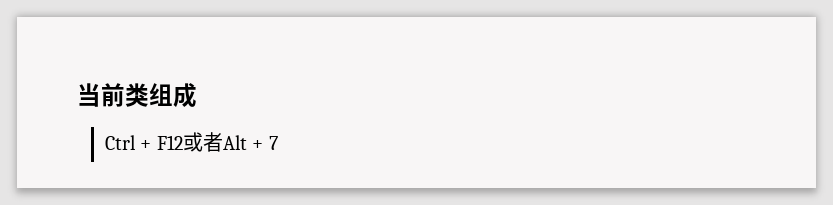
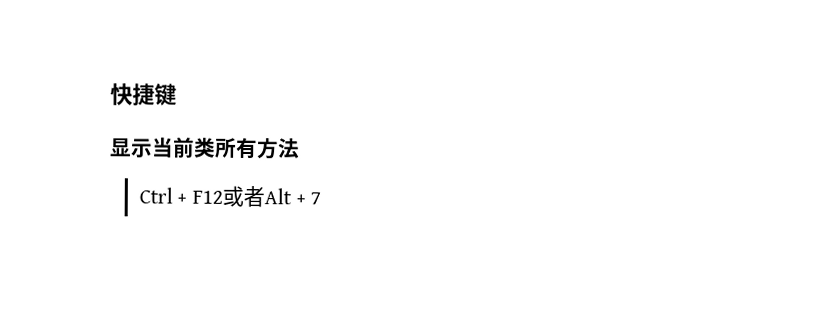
[77,83,197,108] 当前类组成 -> [110,83,177,106] [110,137,300,160] 快捷键 // 显示当前类所有方法

